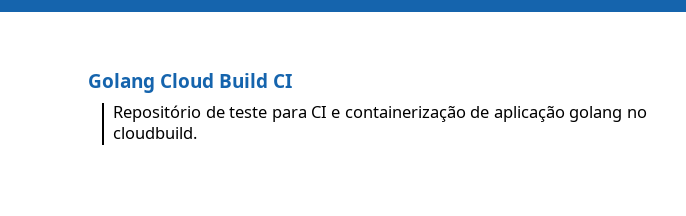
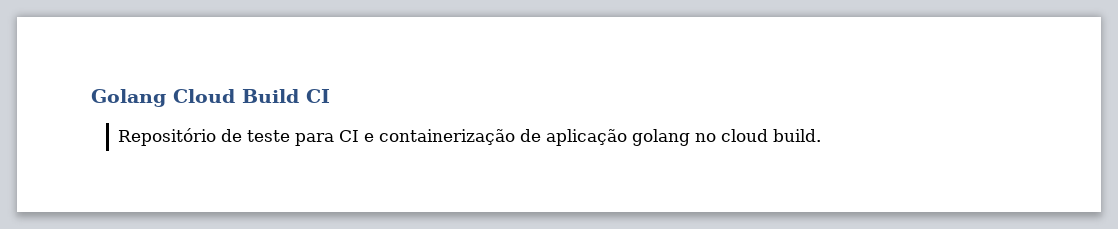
[113,127,198,139] cloudbuild. -> [720,129,821,142] cloud build.

